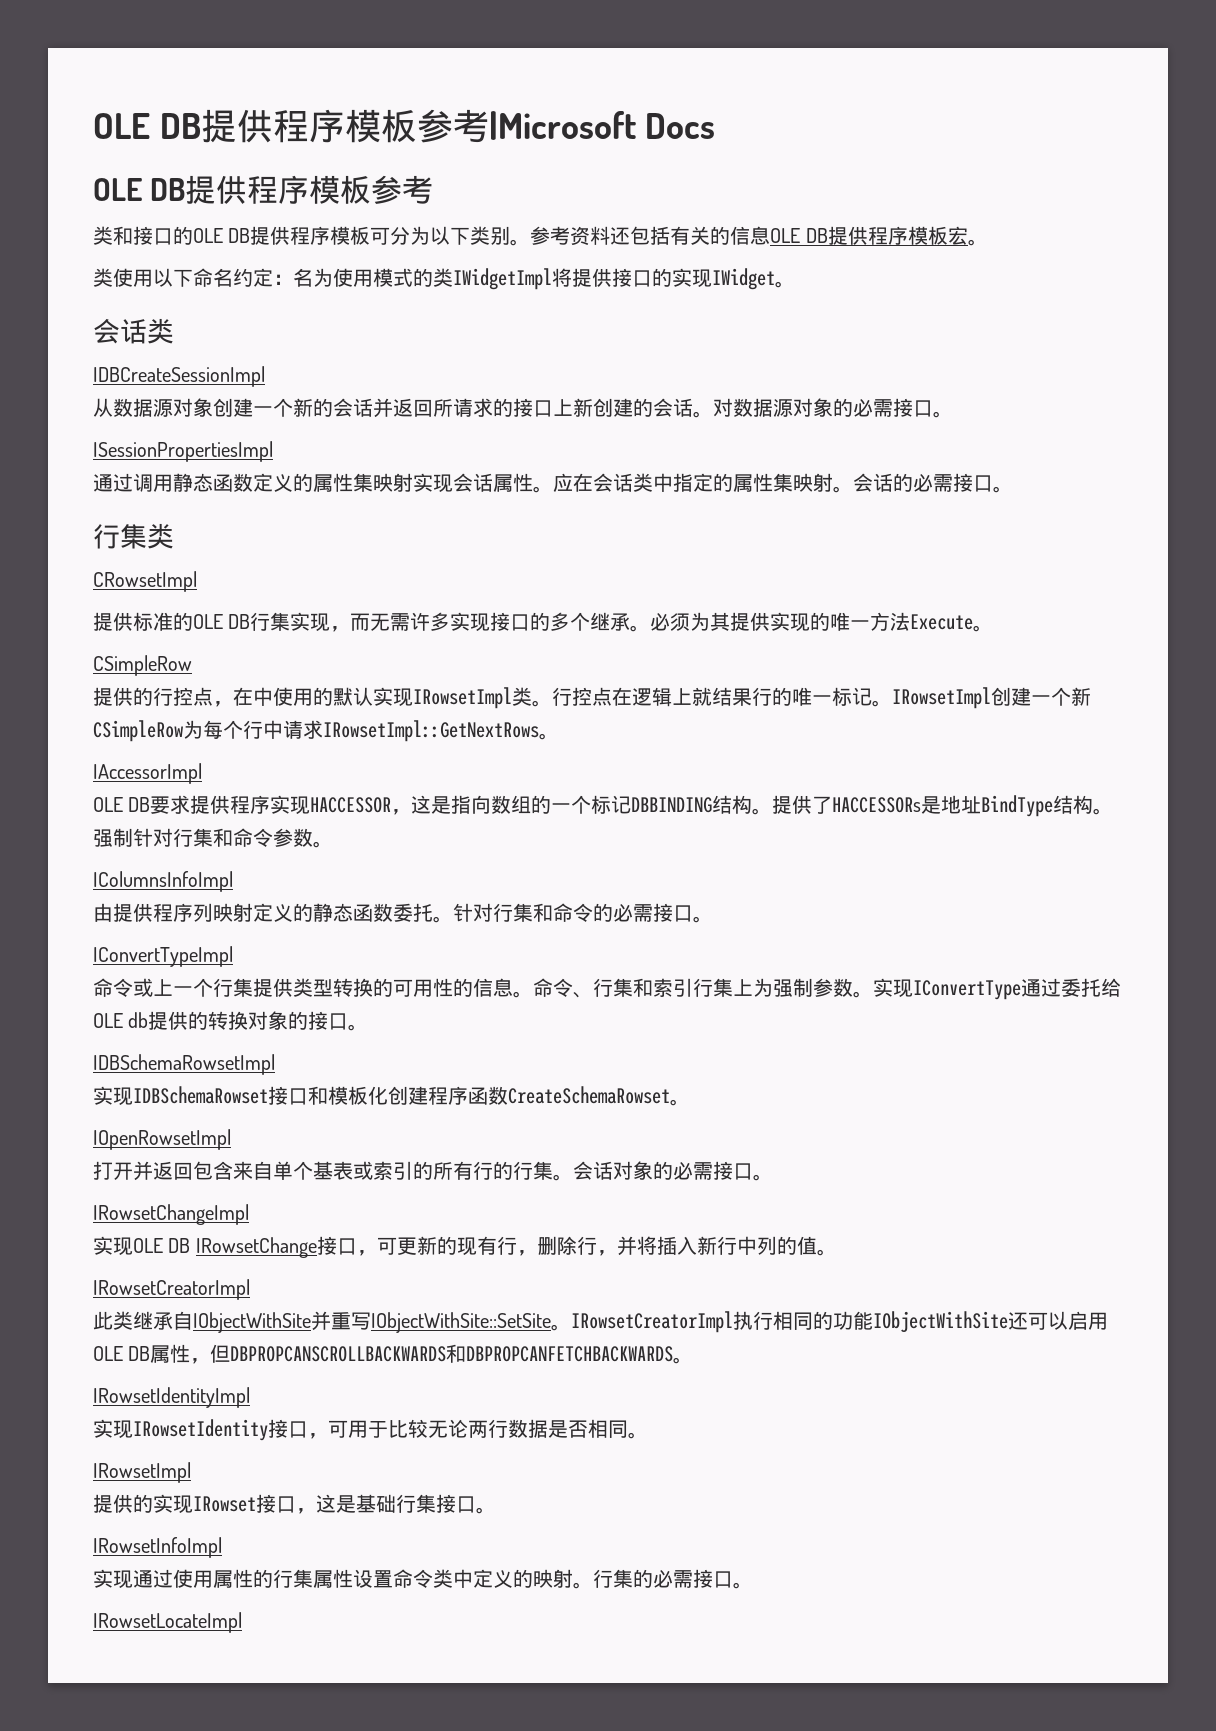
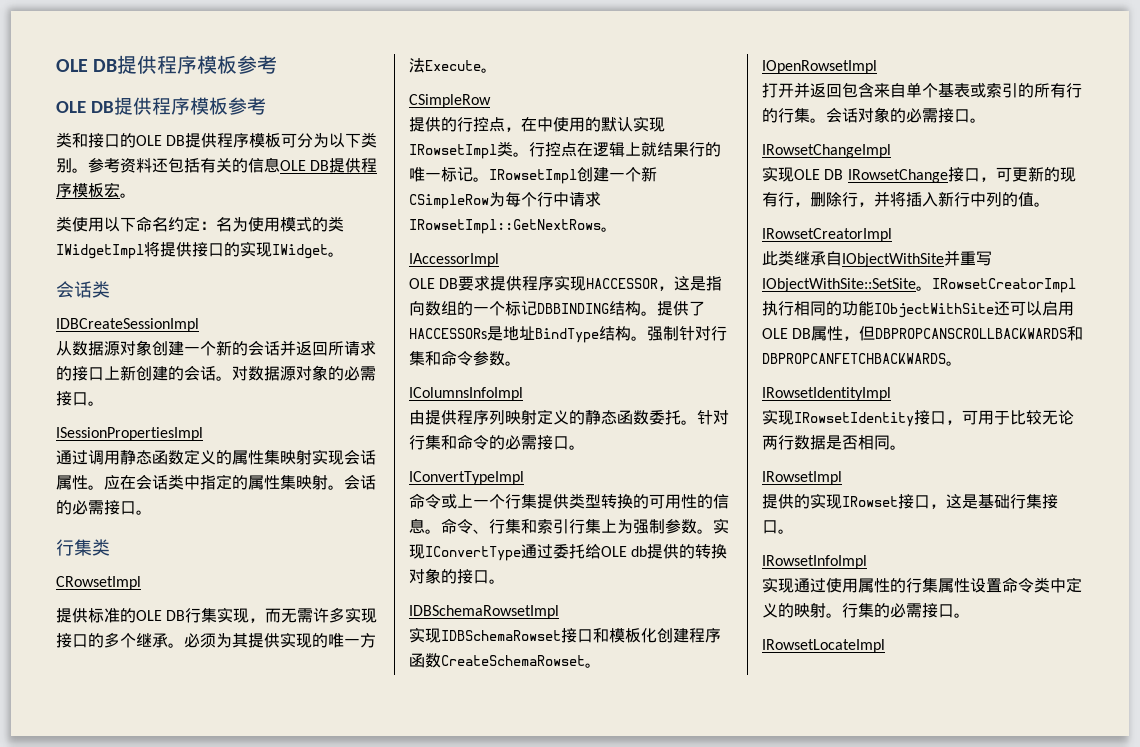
[93,109,716,143] OLE DB提供程序模板参考|Microsoft Docs -> [56,55,278,74] OLE DB提供程序模板参考

